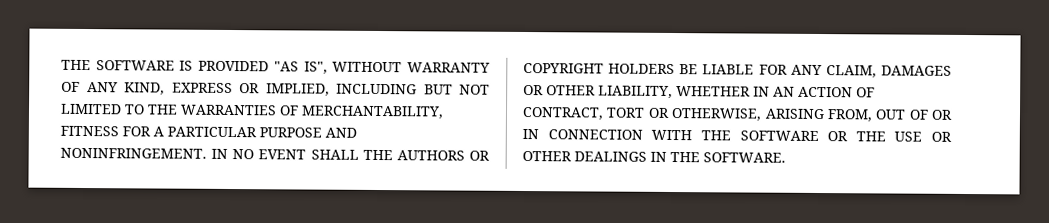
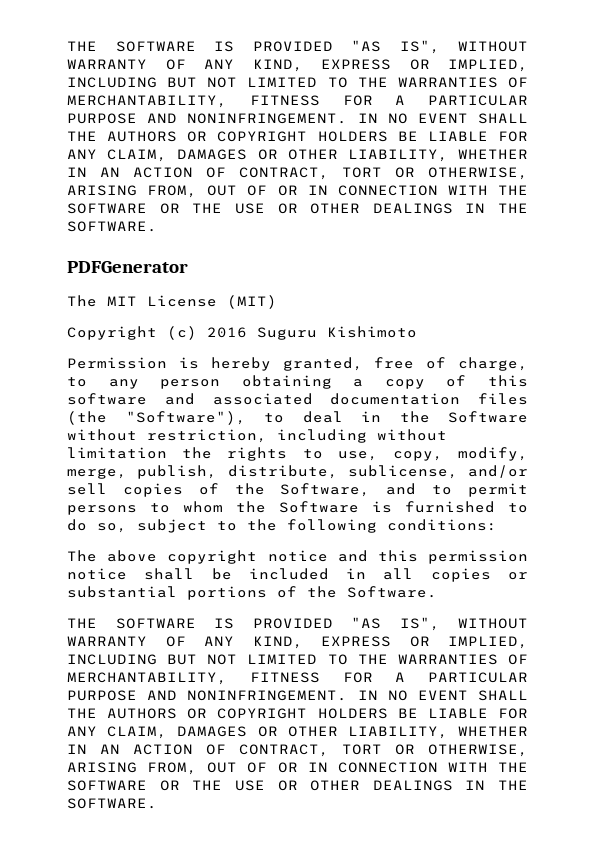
(786, 157) none -> [67,261,188,273] [67,295,277,309] [67,326,417,340] [67,357,528,371] [67,375,528,389] [67,393,528,405] [67,411,528,425] [67,429,447,443] [67,447,528,461] [67,465,528,479] [67,483,528,497] [67,501,528,515] [67,519,497,533] [67,550,528,564] [67,568,528,582] [67,586,437,600] [67,617,528,631] [67,636,528,649] [67,654,528,665] [67,672,528,685] [67,690,529,701] [67,708,528,719] [67,726,528,739] [67,744,528,757] [67,762,528,775] [67,780,528,791] [67,798,157,809] // PDFGenerator // The MIT License (MIT) // Copyright (c) 2016 Suguru Kishimoto // Permission is hereby granted, free of charge, to any person obtaining a copy of this software and associated documentation files (the "Software"), to deal in the Software without restriction, including without limitation the rights to use, copy, modify, merge, publish, distribute, sublicense, and/or sell copies of the Software, and to permit persons to whom the Software is furnished to do so, subject to the following conditions: // The above copyright notice and this permission notice shall be included in all copies or substantial portions of the Software. // THE SOFTWARE IS PROVIDED "AS IS", WITHOUT WARRANTY OF ANY KIND, EXPRESS OR IMPLIED, INCLUDING BUT NOT LIMITED TO THE WARRANTIES OF MERCHANTABILITY, FITNESS FOR A PARTICULAR PURPOSE AND NONINFRINGEMENT. IN NO EVENT SHALL THE AUTHORS OR COPYRIGHT HOLDERS BE LIABLE FOR ANY CLAIM, DAMAGES OR OTHER LIABILITY, WHETHER IN AN ACTION OF CONTRACT, TORT OR OTHERWISE, ARISING FROM, OUT OF OR IN CONNECTION WITH THE SOFTWARE OR THE USE OR OTHER DEALINGS IN THE SOFTWARE.

